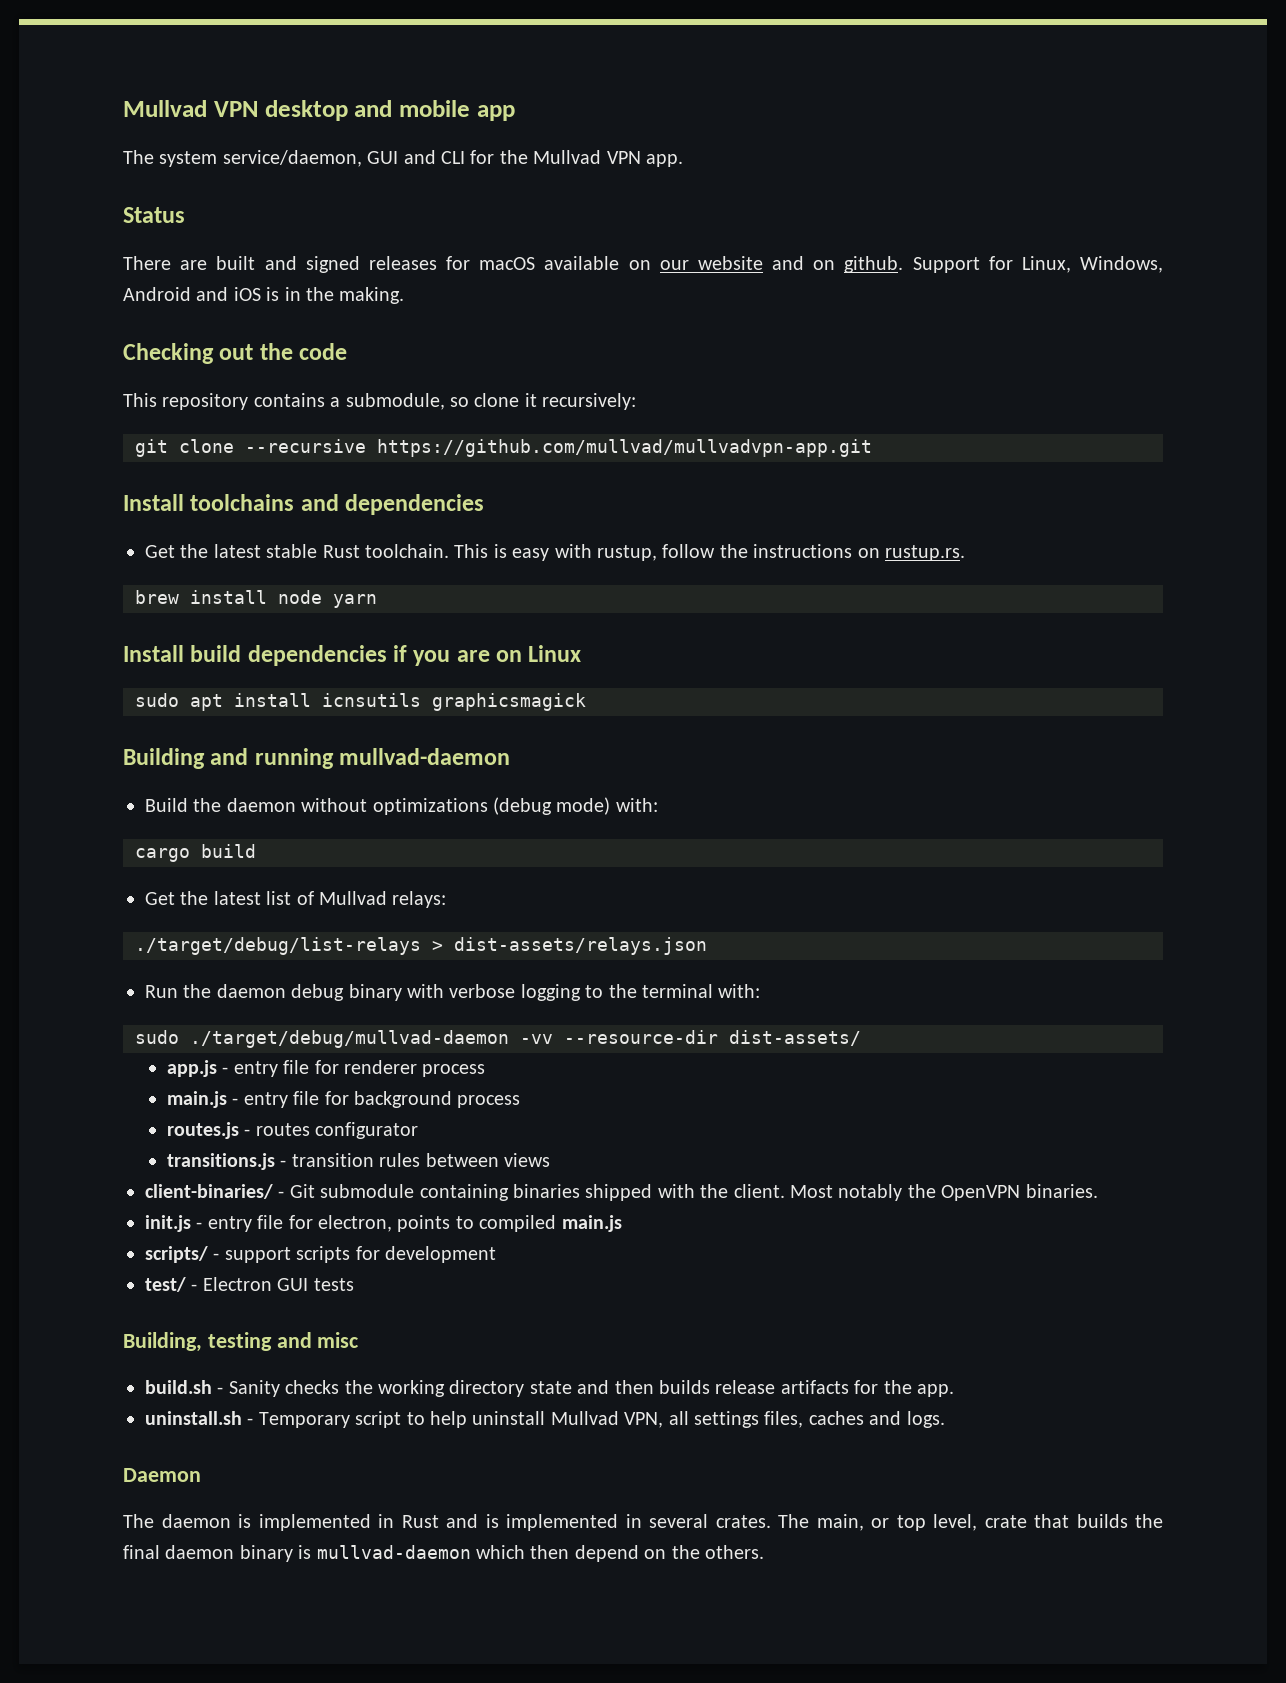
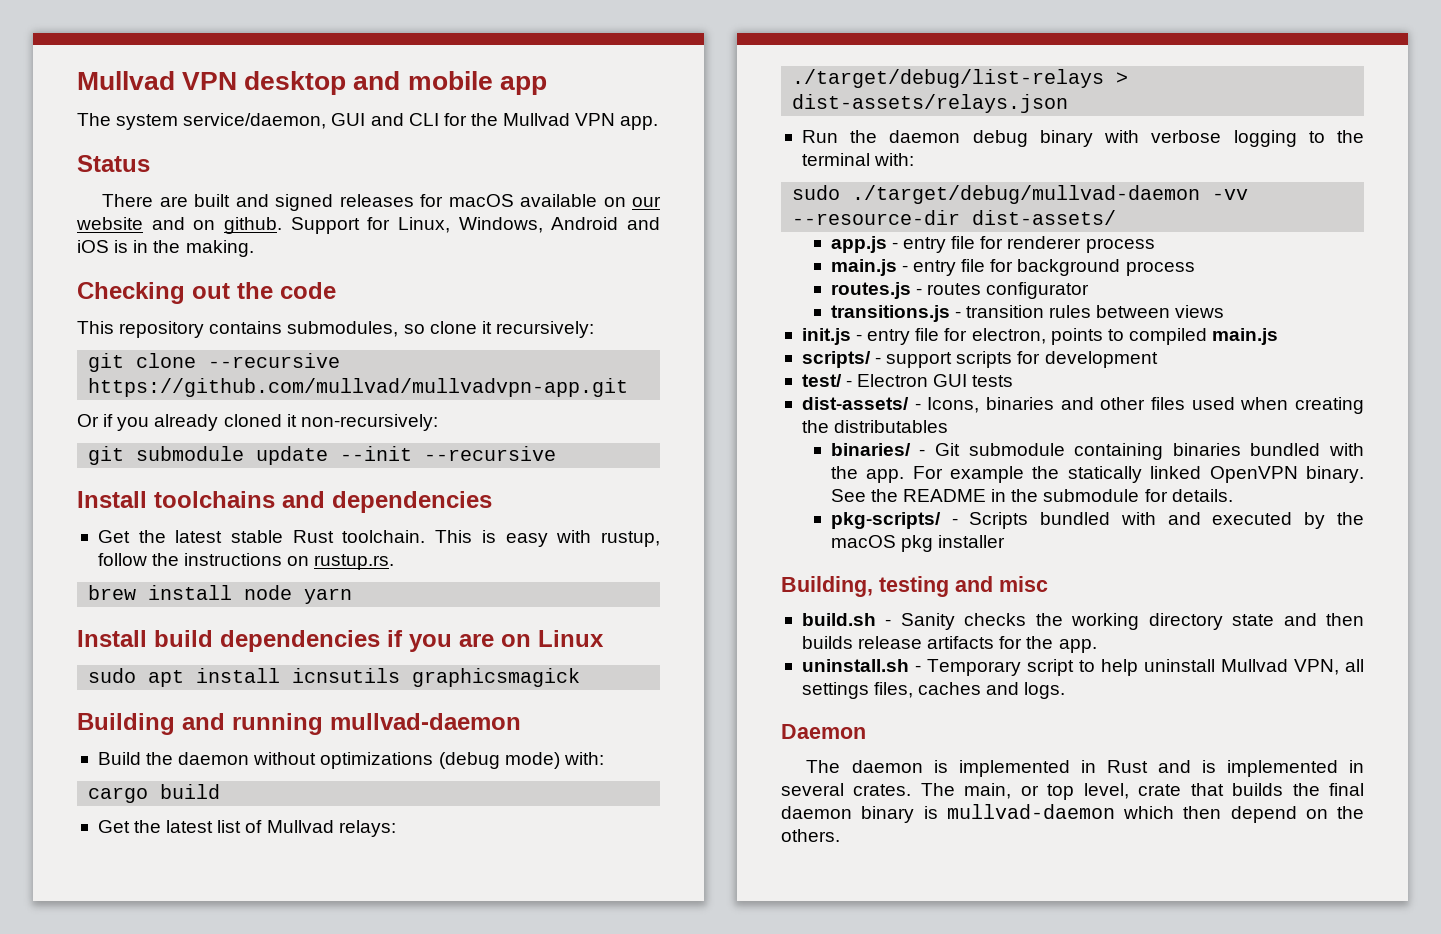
[330,393,445,410] a submodule, -> [287,321,399,337] submodules,
(872, 448) none -> [77,414,438,431] [88,446,557,465] // Or if you already cloned it non-recursively: // git submodule update --init --recursive
[145,1184,1098,1201] // client-binaries/ - Git submodule containing binaries shipped with the client. Most notably the OpenVPN binaries. -> (1225, 311) none
(354, 1284) none -> [801,397,1364,414] [801,420,949,433] [830,443,1364,460] [830,466,1364,483] [830,489,1233,502] [830,512,1364,529] [830,535,1005,552] // dist-assets/ - Icons, binaries and other files used when creating the distributables // binaries/ - Git submodule containing binaries bundled with the app. For example the statically linked OpenVPN binary. See the README in the submodule for details. // pkg-scripts/ - Scripts bundled with and executed by the macOS pkg installer

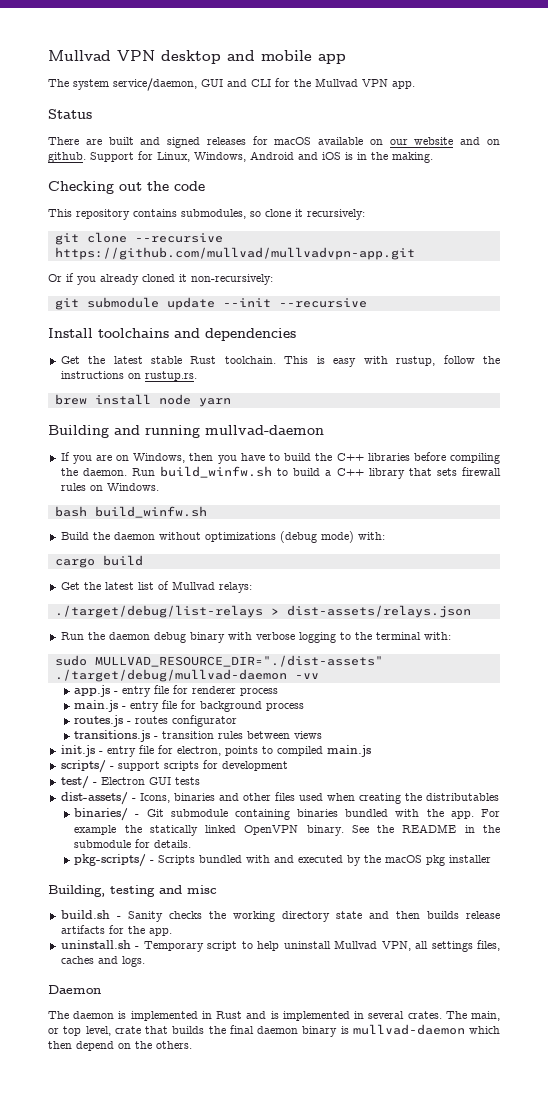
[77,630,604,652] [88,668,581,687] [77,713,521,735] Install build dependencies if you are on Linux // sudo apt install icnsutils graphicsmagick // Building and running mullvad-daemon -> [48,425,324,438] [60,452,501,464] [60,466,501,479] [60,483,159,491] [54,506,207,518] Building and running mullvad-daemon // If you are on Windows, then you have to build the C++ libraries before compiling the daemon. Run build_winfw.sh to build a C++ library that sets firewall rules on Windows. // bash build_winfw.sh
(841, 192) none -> [94,655,383,667] MULLVAD_RESOURCE_DIR="./dist-assets"
[792,210,1117,225] --resource-dir dist-assets/ -> (319, 676) none

